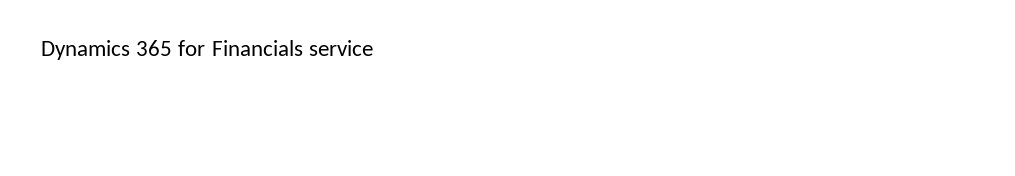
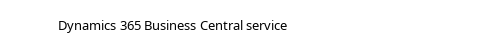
[178,40,303,56] for Financials -> [144,20,243,30] Business Central

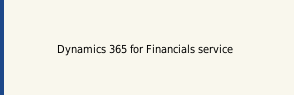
[144,20,243,30] Business Central -> [130,44,195,54] for Financials

